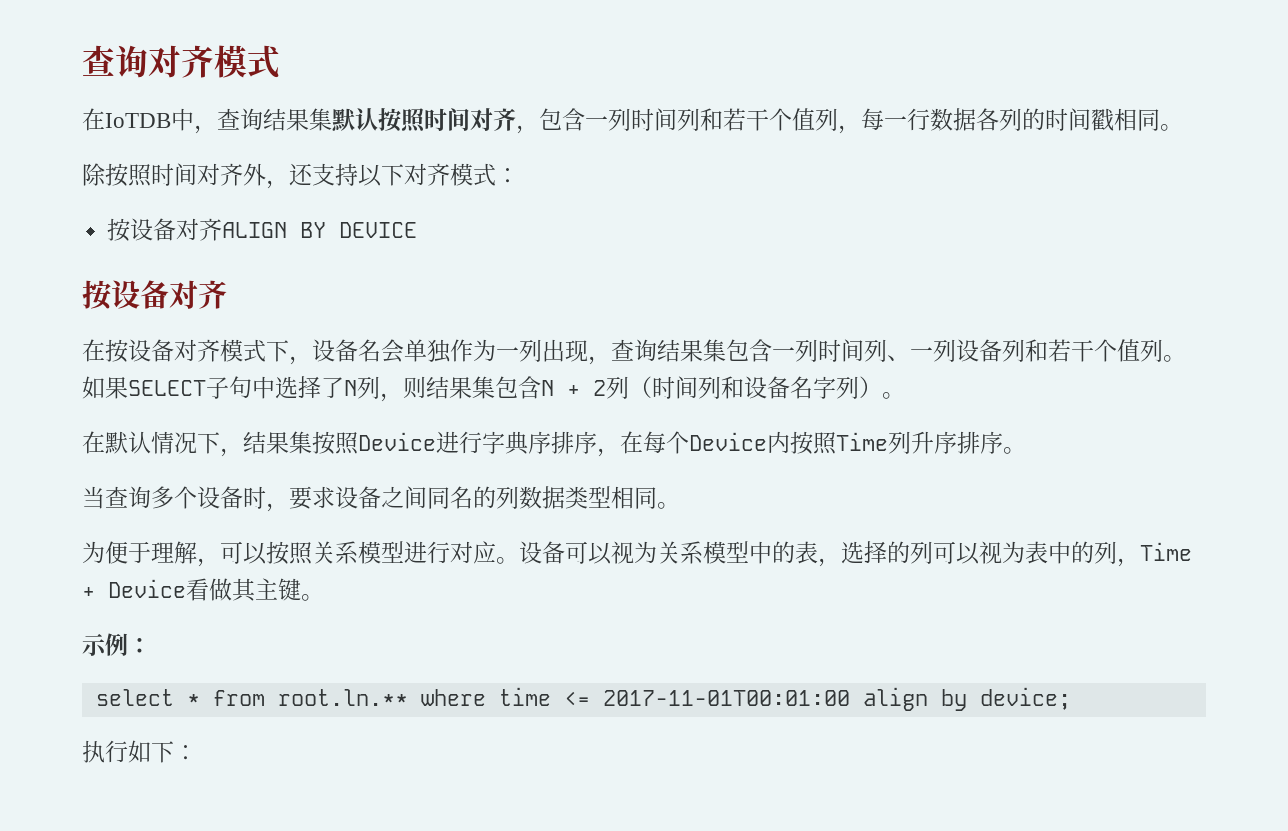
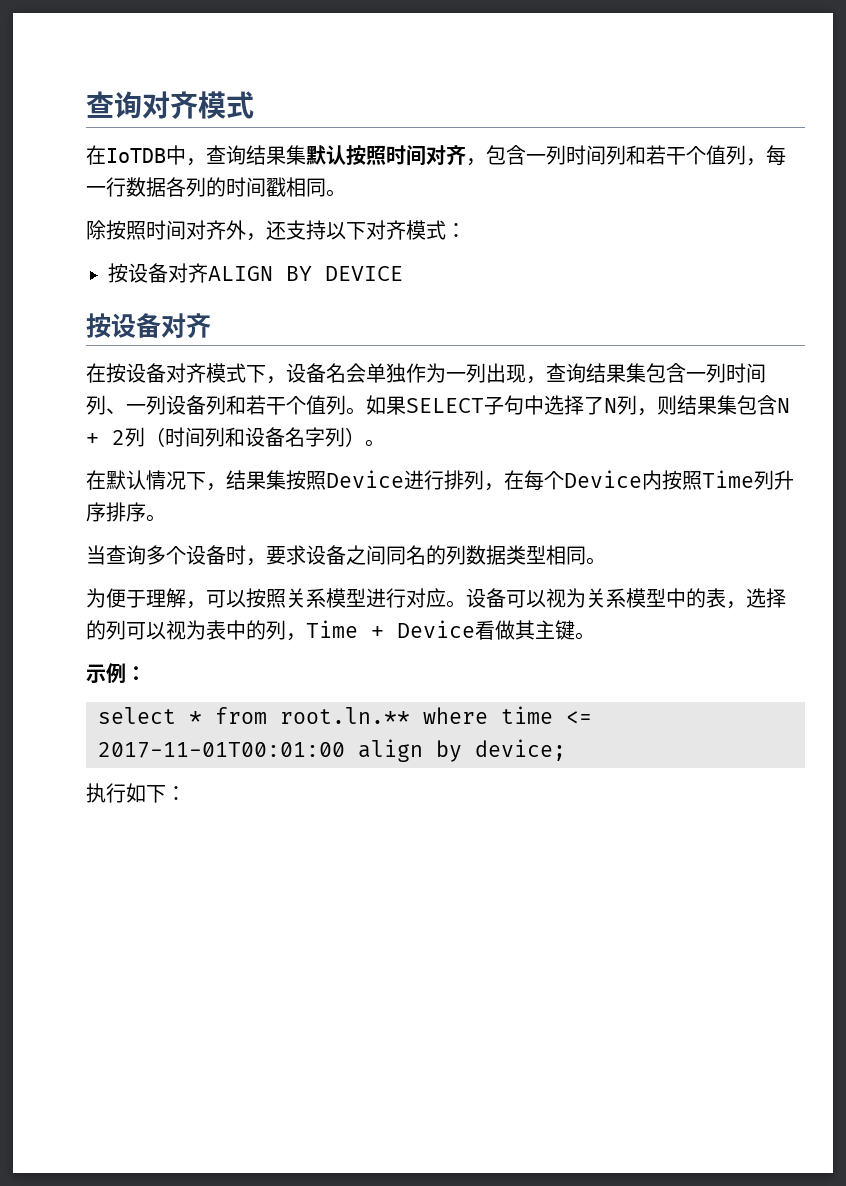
[482,431,597,455] 字典序排序 -> [444,470,484,490] 排列

